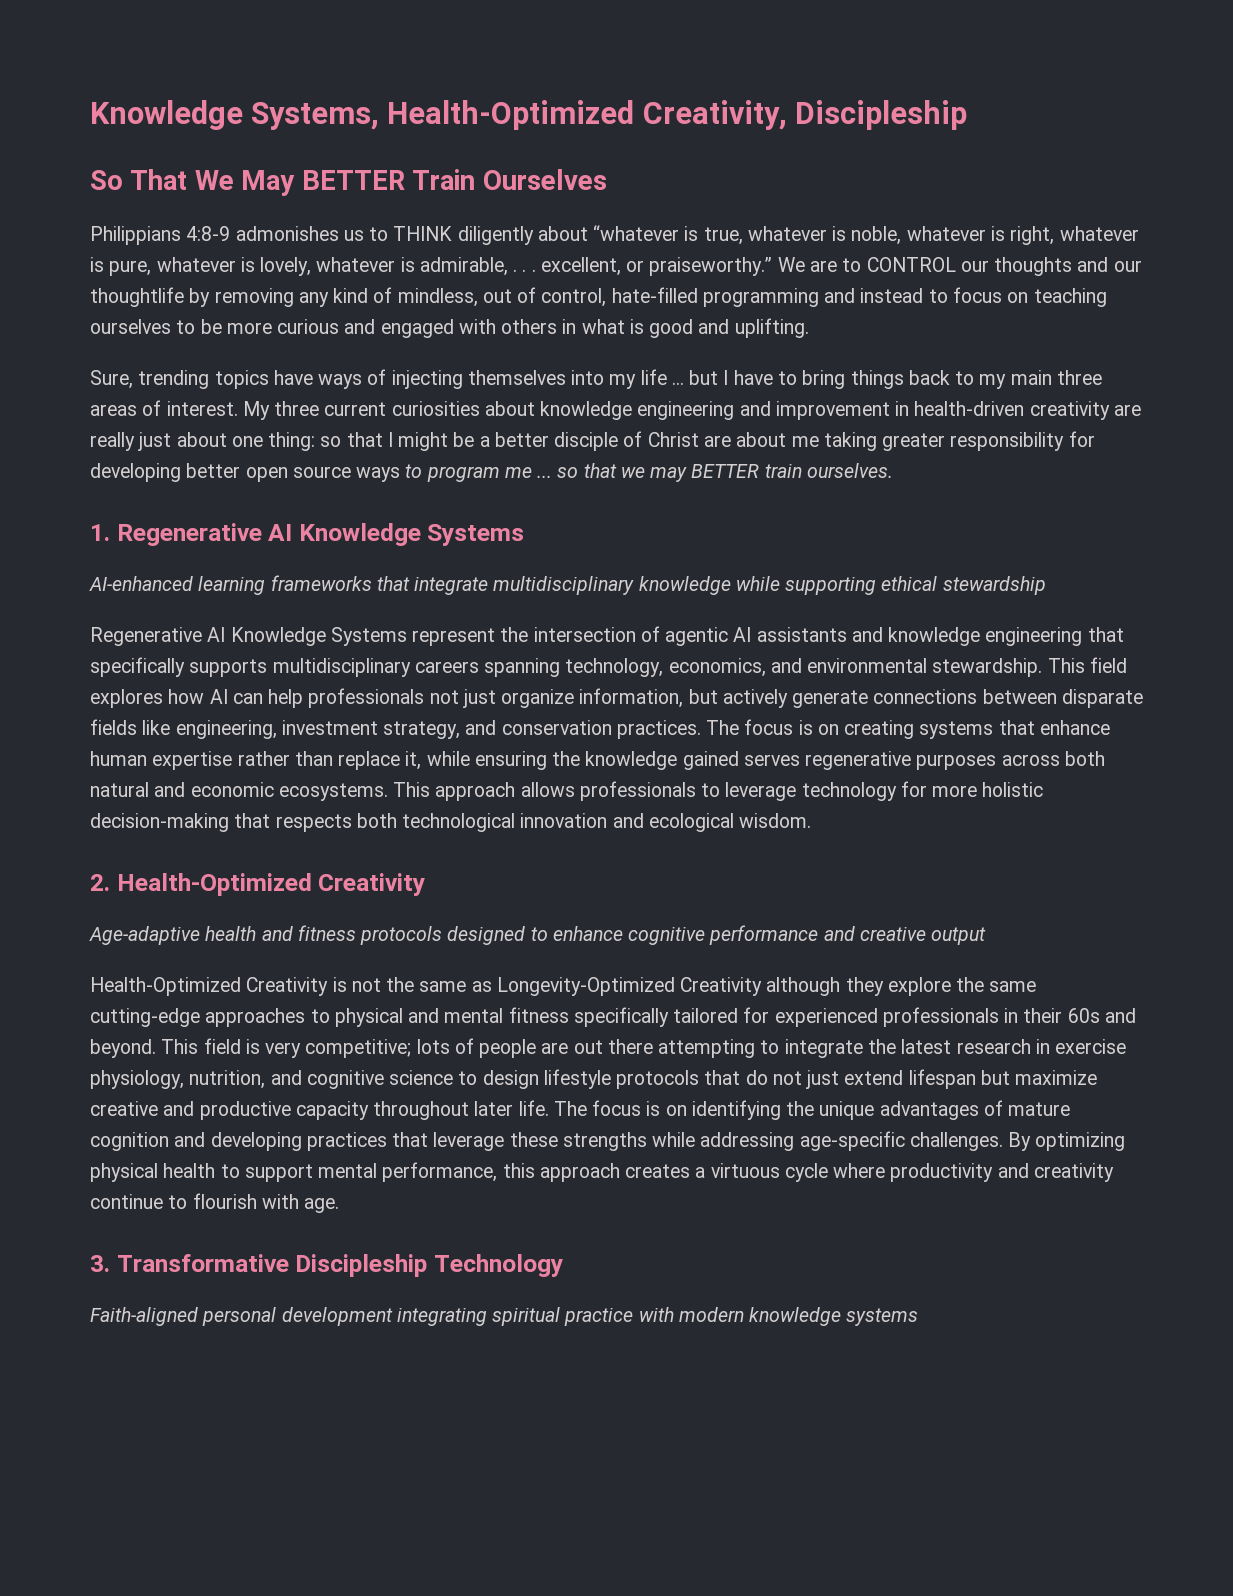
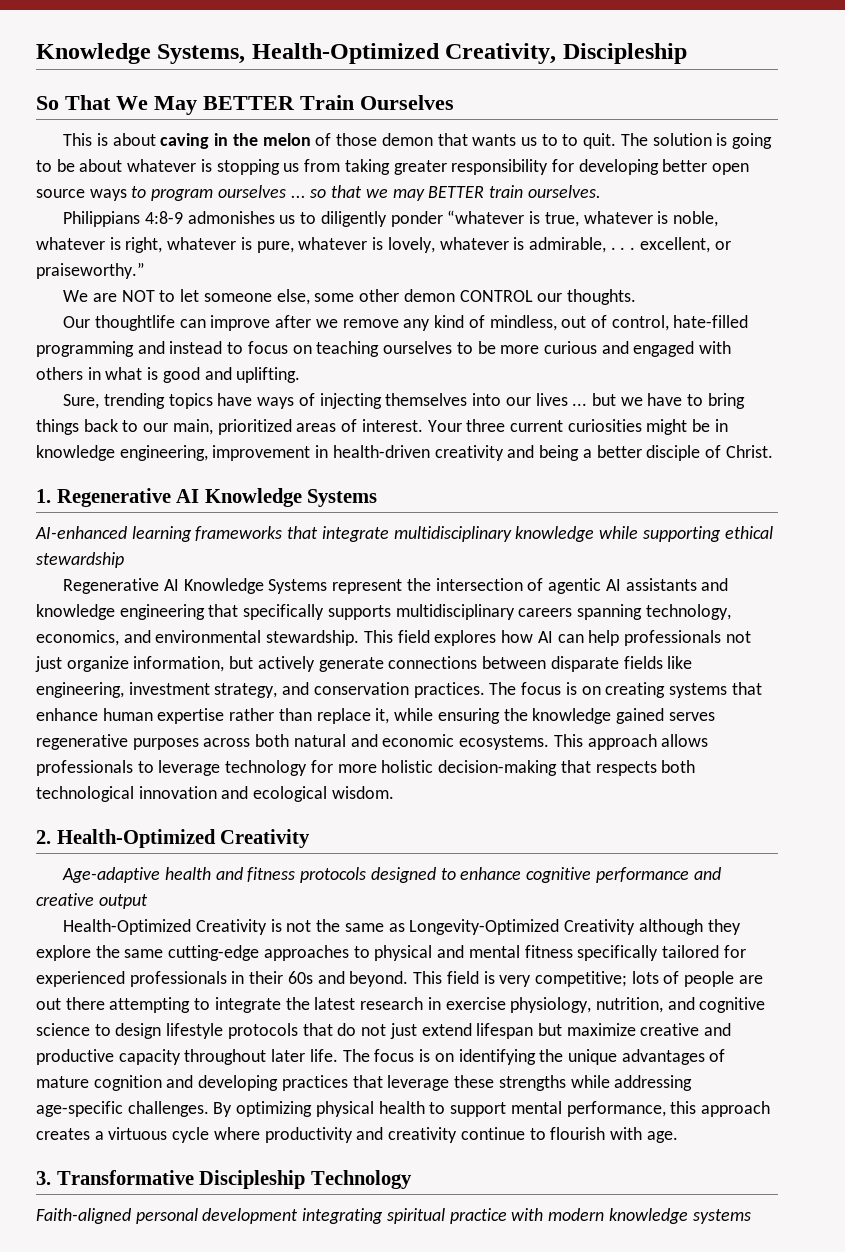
(607, 179) none -> [63,133,773,149] [36,159,750,175] [36,185,601,201] // This is about caving in the melon of those demon that wants us to to quit. The solution is going to be about whatever is stopping us from taking greater responsibility for developing better open source ways to program ourselves ... so that we may BETTER train ourselves.
[393,226,588,245] THINK diligently about -> [320,211,443,227] diligently ponder
(773, 266) none -> (145, 270) //
[842,257,1142,276] [90,287,294,307] to CONTROL our thoughts and our thoughtlife by removing -> [121,289,637,305] [63,315,399,331] NOT to let someone else, some other demon CONTROL our thoughts. // Our thoughtlife can improve after we remove
[609,369,667,389] my life -> [505,393,568,406] our lives
[723,370,729,385] I -> [620,397,643,406] we
[979,370,1102,389] my main three -> [143,419,292,435] our main, prioritized
[242,401,270,420] My -> [427,420,462,432] Your
[484,401,1141,420] [90,431,1095,451] [90,463,893,482] about knowledge engineering and improvement in health-driven creativity are really just about one thing: so that I might be a better disciple of Christ are about me taking greater responsibility for developing better open source ways to program me ... so that we may BETTER train ourselves. -> [646,419,728,435] [36,445,773,461] might be in knowledge engineering, improvement in health-driven creativity and being a better disciple of Christ.

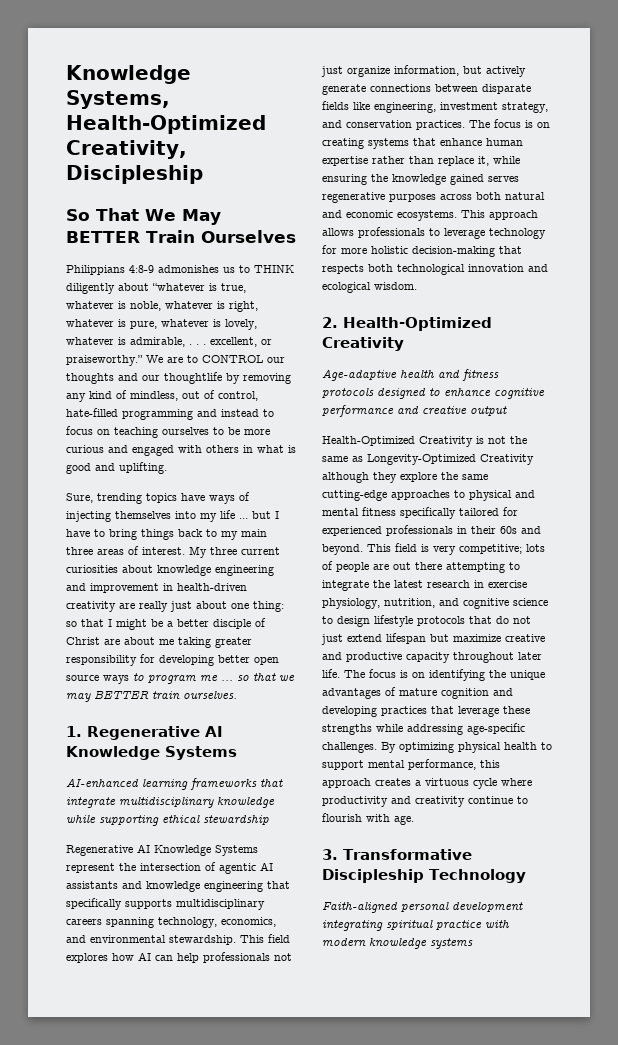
[63,133,773,149] [36,159,750,175] [36,185,601,201] // This is about caving in the melon of those demon that wants us to to quit. The solution is going to be about whatever is stopping us from taking greater responsibility for developing better open source ways to program ourselves ... so that we may BETTER train ourselves. -> (296, 236) none
[320,211,443,227] diligently ponder -> [254,265,294,273] [66,283,149,294] THINK diligently about
(145, 270) // -> (143, 360) none
[121,289,637,305] [63,315,399,331] NOT to let someone else, some other demon CONTROL our thoughts. // Our thoughtlife can improve after we remove -> [187,355,285,363] [66,372,291,384] to CONTROL our thoughts and our thoughtlife by removing
[505,393,568,406] our lives -> [200,510,235,522] my life
[620,397,643,406] we -> [275,511,279,519] I
[143,419,292,435] our main, prioritized -> [221,529,267,540] [66,547,93,555] my main three
[427,420,462,432] Your -> [189,546,207,558] My
[646,419,728,435] [36,445,773,461] might be in knowledge engineering, improvement in health-driven creativity and being a better disciple of Christ. -> [122,565,274,576] [66,583,247,593] [66,601,284,612] [66,618,266,630] [66,637,252,648] [66,654,279,666] [66,673,295,684] [66,691,237,702] about knowledge engineering and improvement in health-driven creativity are really just about one thing: so that I might be a better disciple of Christ are about me taking greater responsibility for developing better open source ways to program me ... so that we may BETTER train ourselves.

